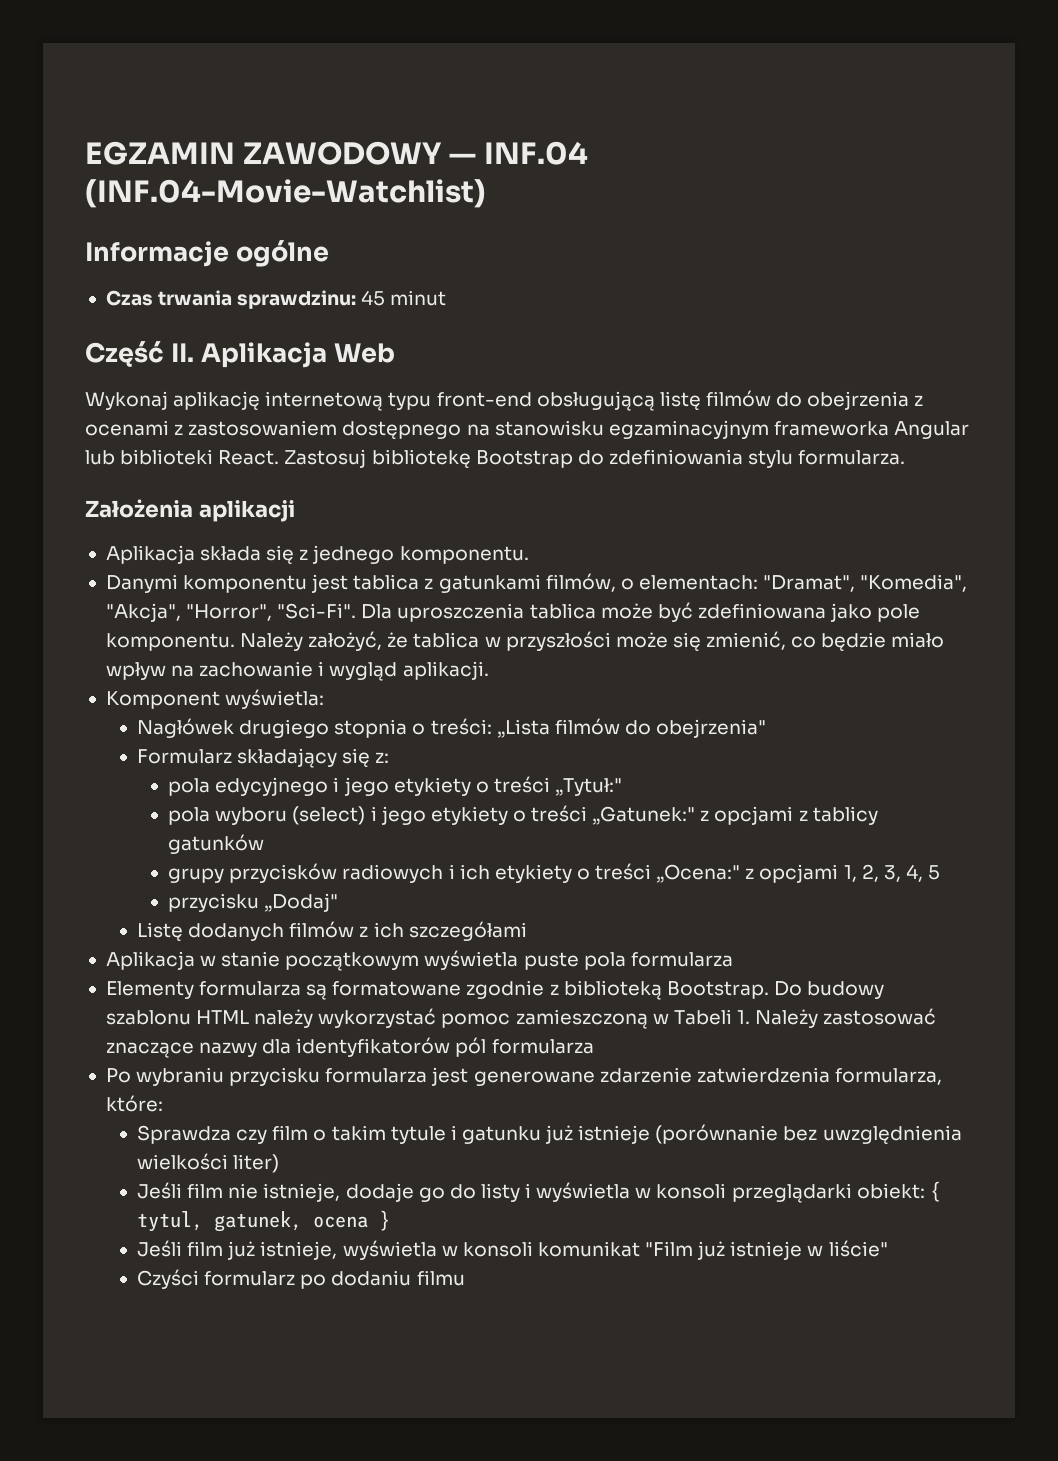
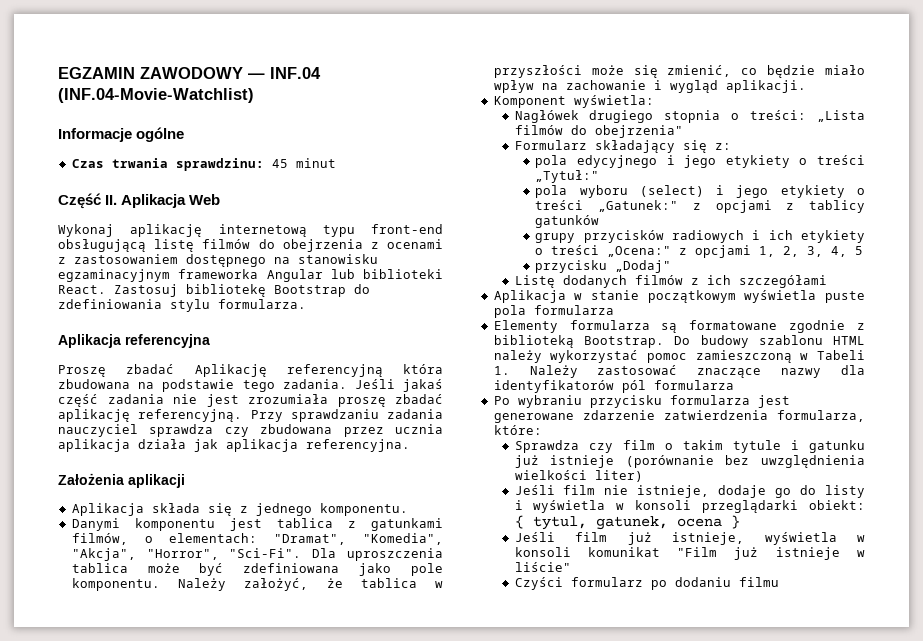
(906, 457) none -> [58,334,210,348] [58,364,443,377] [58,379,443,392] [58,394,443,407] [58,409,443,422] [58,424,443,437] [58,439,410,452] // Aplikacja referencyjna // Proszę zbadać Aplikację referencyjną która zbudowana na podstawie tego zadania. Jeśli jakaś część zadania nie jest zrozumiała proszę zbadać aplikację referencyjną. Przy sprawdzaniu zadania nauczyciel sprawdza czy zbudowana przez ucznia aplikacja działa jak aplikacja referencyjna.

